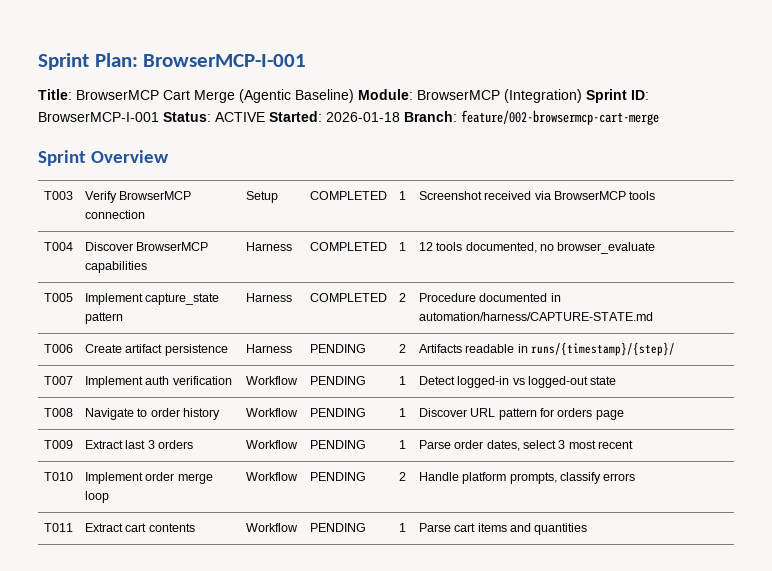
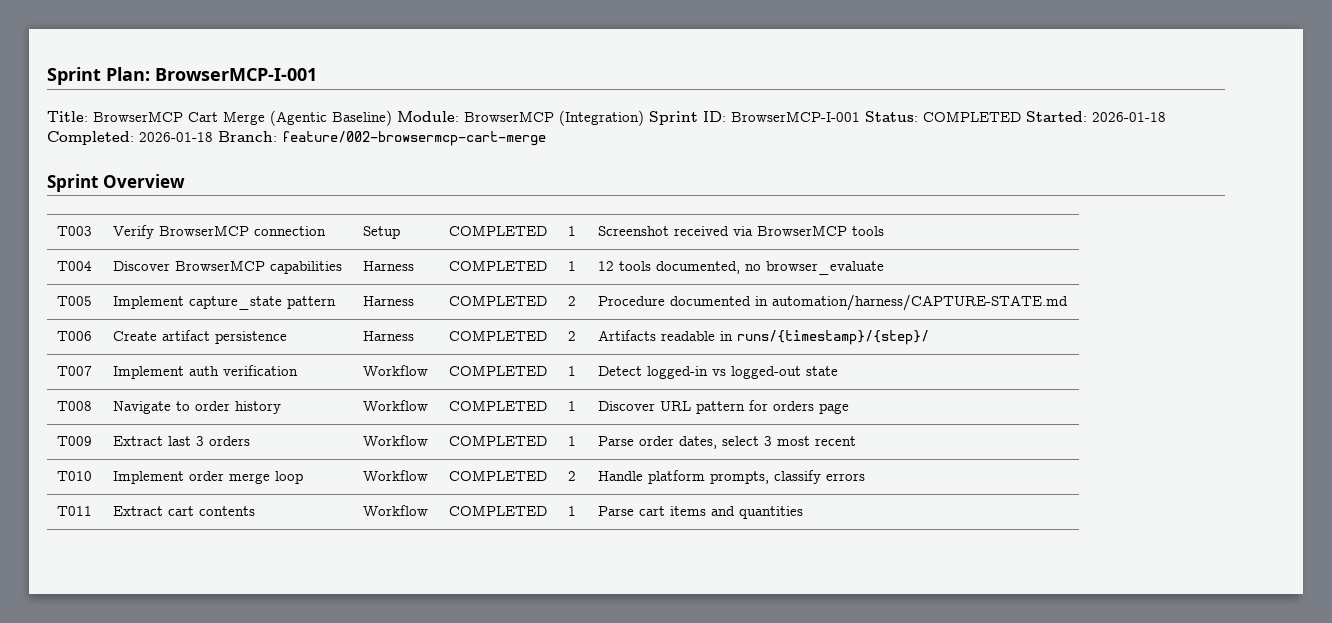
[215,112,265,122] ACTIVE -> [923,111,1021,122] COMPLETED
(400, 117) none -> [47,131,213,145] Completed: 2026-01-18
[309,344,366,353] PENDING -> [449,330,548,341] COMPLETED
[309,376,366,385] PENDING -> [449,365,548,376] COMPLETED
[309,408,366,417] PENDING -> [449,400,548,411] COMPLETED
[309,440,366,449] PENDING -> [449,435,548,446] COMPLETED
[309,472,366,481] PENDING -> [449,470,548,481] COMPLETED
[309,523,366,532] PENDING -> [449,505,548,516] COMPLETED

